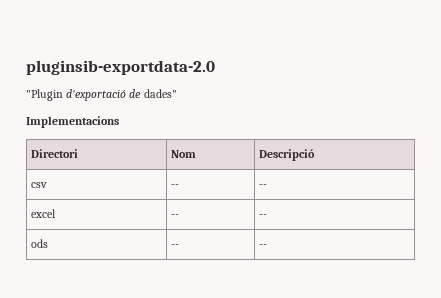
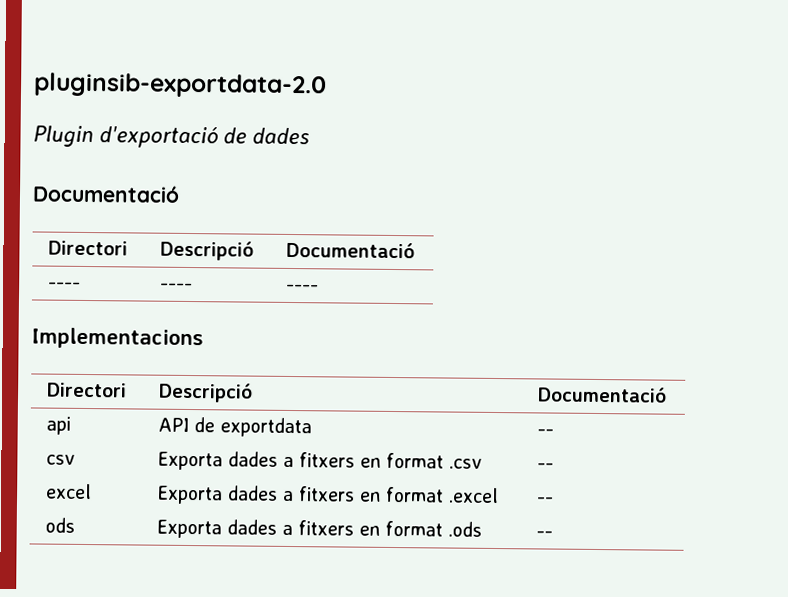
[26,89,63,101] "Plugin -> [33,125,94,148] Plugin
[143,89,177,98] [26,116,119,128] [31,149,79,158] [171,150,197,158] [259,149,316,161] [31,182,48,188] [171,184,180,188] [259,184,268,188] [31,209,57,218] [171,214,180,218] [259,214,268,218] [31,239,49,248] [171,244,180,248] dades" // Implementacions // Directori | Nom | Descripció // csv | -- | -- // excel | -- | -- // ods | -- -> [252,127,310,145] [32,184,180,203] [48,240,129,256] [160,240,255,261] [286,241,416,259] [48,281,82,289] [160,282,194,291] [286,283,320,292] [31,327,204,350] [47,382,128,398] [158,382,254,403] [538,386,668,403] [46,416,72,435] [158,417,313,438] [537,428,555,436] [46,454,76,465] [158,451,483,471] [537,462,555,470] [46,483,93,500] [157,485,500,505] [537,496,555,504] [45,517,76,533] [157,519,483,539] dades // Documentació // Directori | Descripció | Documentació // ---- | ---- | ---- // Implementacions // Directori | Descripció | Documentació // api | API de exportdata | -- // csv | Exporta dades a fitxers en format .csv | -- // excel | Exporta dades a fitxers en format .excel | -- // ods | Exporta dades a fitxers en format .ods

